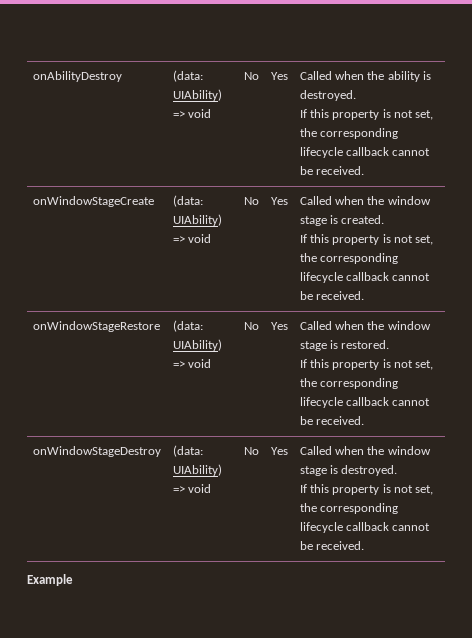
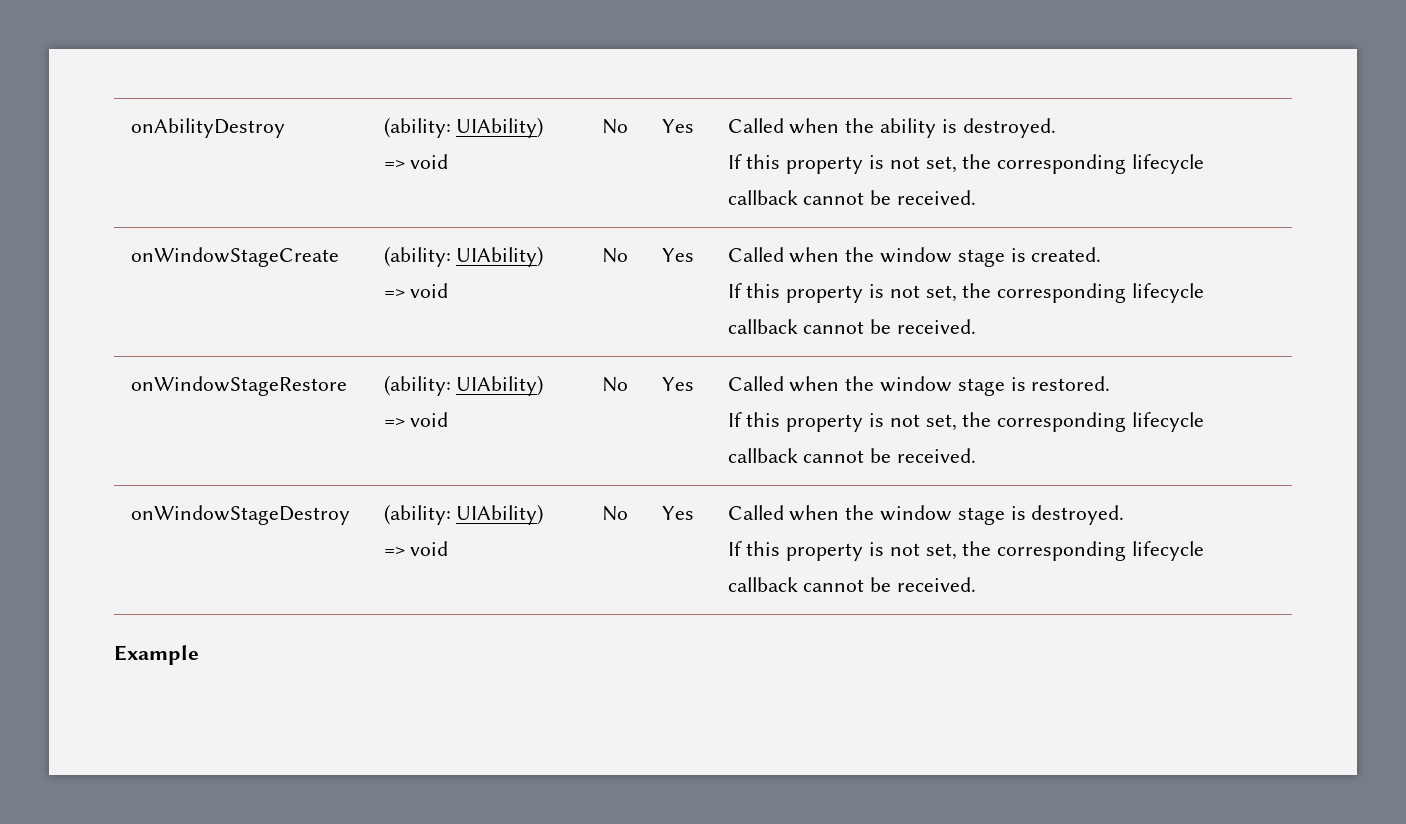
[172,70,203,82] (data: -> [383,117,451,138] (ability:
[172,195,203,207] (data: -> [383,246,451,267] (ability:
[172,320,203,332] (data: -> [383,375,451,396] (ability:
[172,445,203,457] (data: -> [383,504,451,525] (ability:

